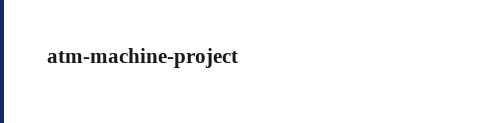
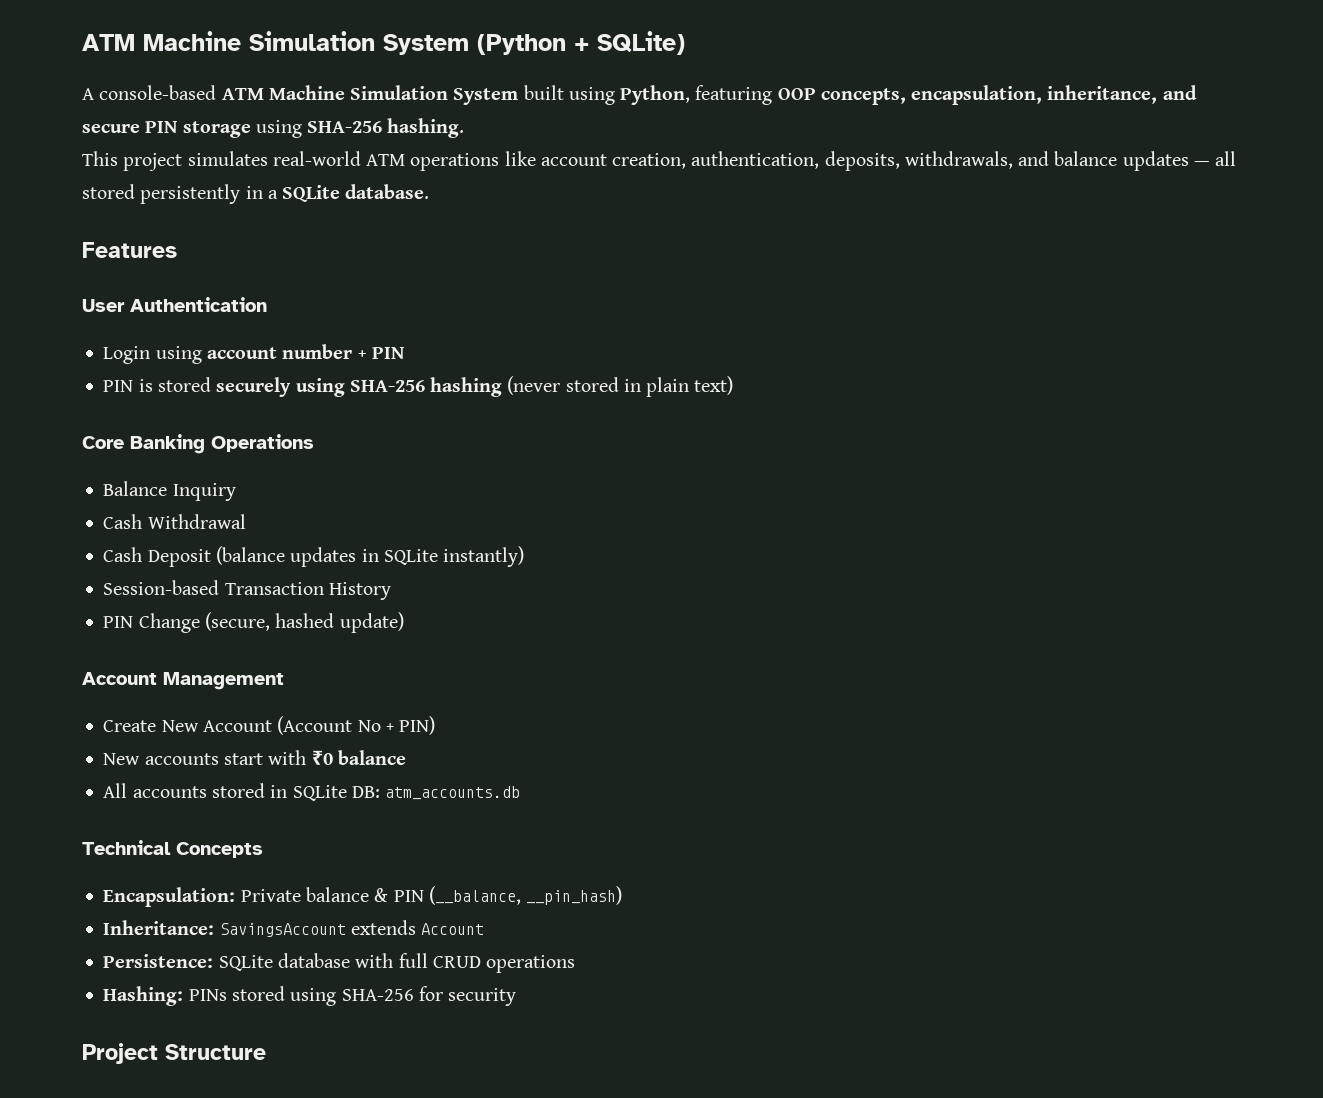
[47,48,238,68] atm-machine-project -> [82,31,685,55] [82,85,1197,105] [82,118,465,138] [82,151,1237,171] [82,184,430,204] [82,242,177,258] [82,297,267,312] [103,344,404,364] [103,376,734,397] [82,434,314,454] [103,481,236,501] [103,514,246,529] [103,546,525,567] [103,580,391,600] [103,612,404,633] [82,672,284,690] [103,716,436,735] [103,750,406,765] [103,783,521,801] [82,840,263,858] [103,886,623,907] [103,920,485,937] [103,953,576,973] [103,986,517,1006] [82,1043,266,1064] ATM Machine Simulation System (Python + SQLite) // A console-based ATM Machine Simulation System built using Python, featuring OOP concepts, encapsulation, inheritance, and secure PIN storage using SHA-256 hashing. // This project simulates real-world ATM operations like account creation, authentication, deposits, withdrawals, and balance updates — all stored persistently in a SQLite database. // Features // User Authentication // Login using account number + PIN // PIN is stored securely using SHA-256 hashing (never stored in plain text) // Core Banking Operations // Balance Inquiry // Cash Withdrawal // Cash Deposit (balance updates in SQLite instantly) // Session-based Transaction History // PIN Change (secure, hashed update) // Account Management // Create New Account (Account No + PIN) // New accounts start with ₹0 balance // All accounts stored in SQLite DB: atm_accounts.db // Technical Concepts // Encapsulation: Private balance & PIN (__balance, __pin_hash) // Inheritance: SavingsAccount extends Account // Persistence: SQLite database with full CRUD operations // Hashing: PINs stored using SHA-256 for security // Project Structure

